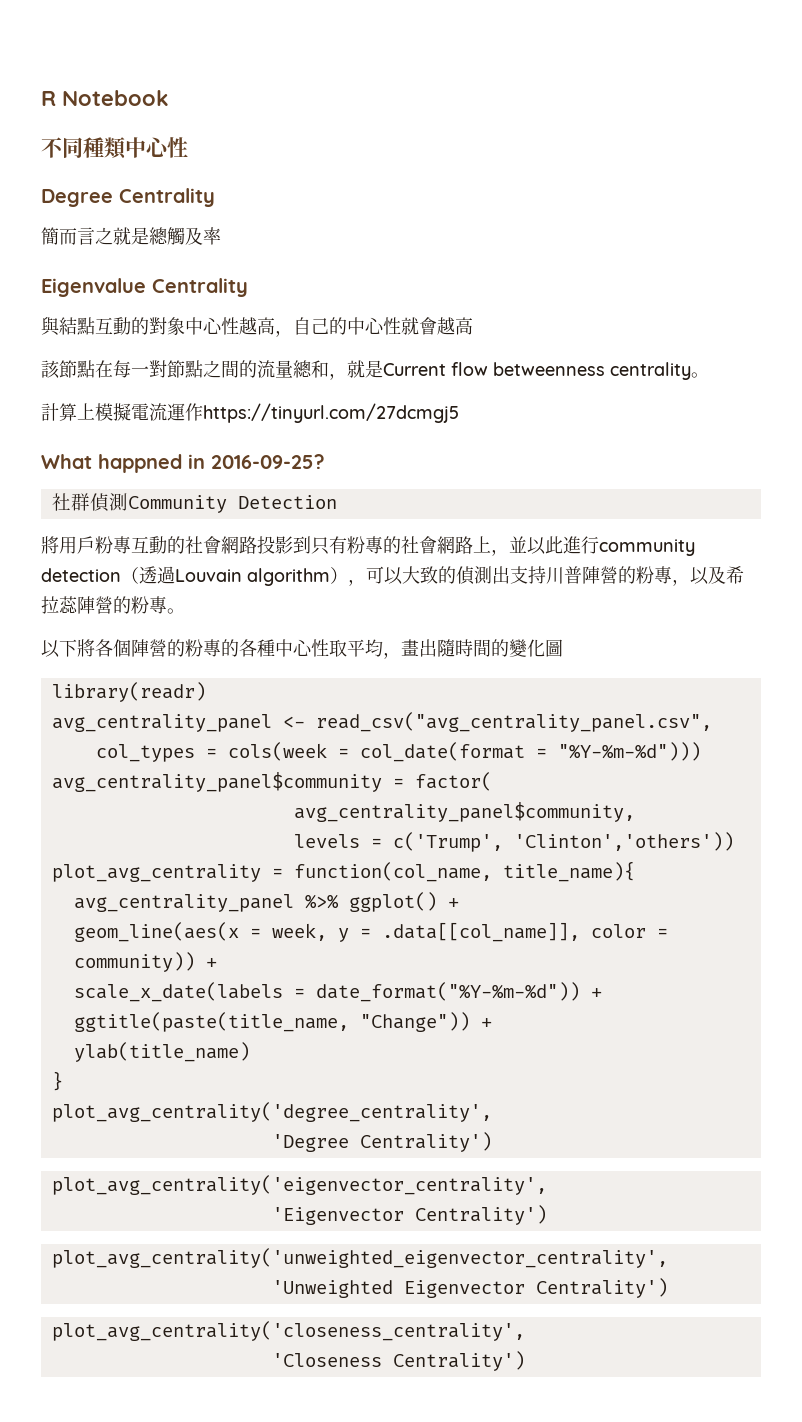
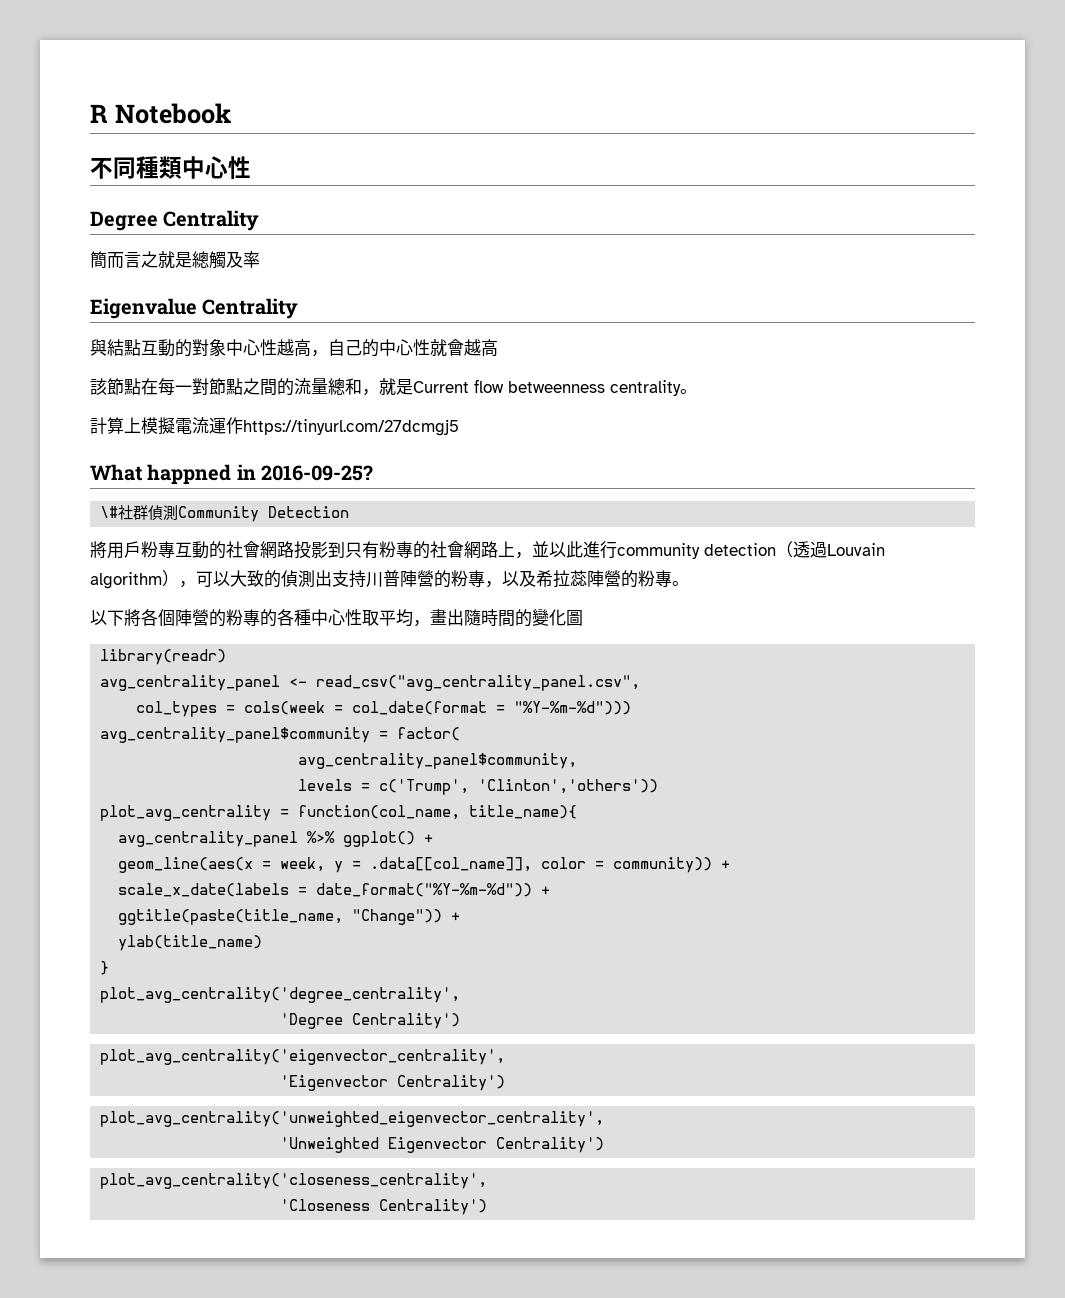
(325, 461) none -> [100,506,119,518] \#

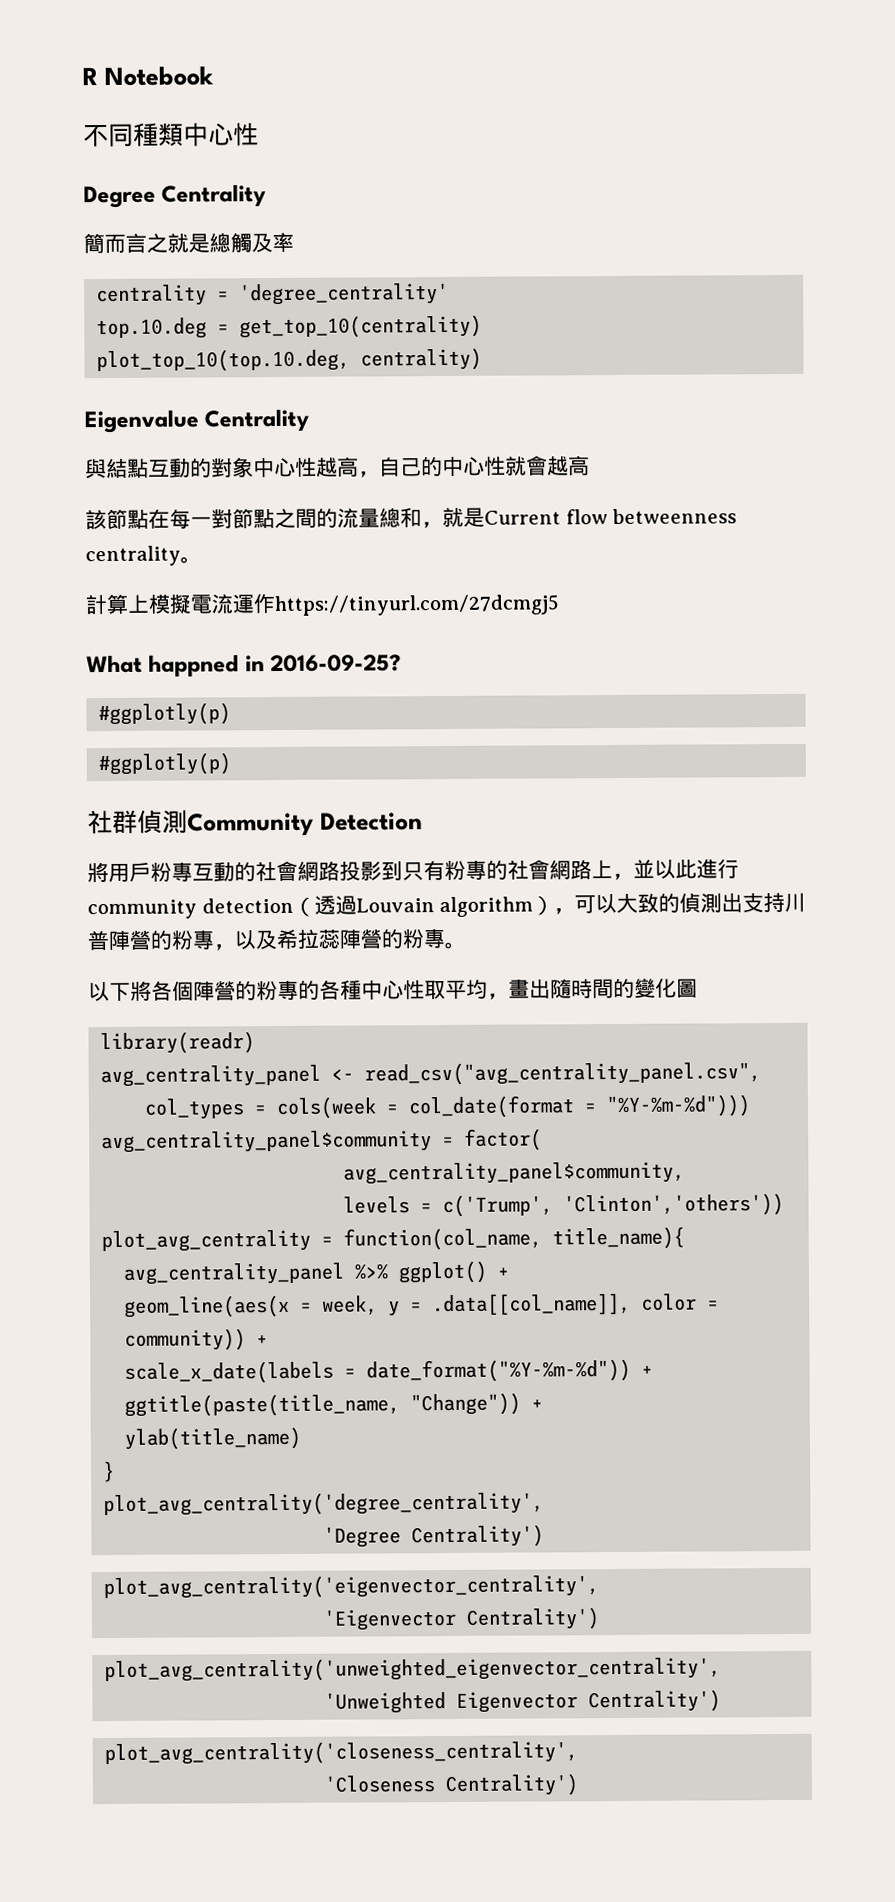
(260, 259) none -> [96,282,450,307] [96,314,483,340] [96,347,483,373] // centrality = 'degree_centrality' // top.10.deg = get_top_10(centrality) // plot_top_10(top.10.deg, centrality)
[100,506,119,518] \# -> [98,702,232,726] [98,752,232,776] #ggplotly(p) // #ggplotly(p) //

